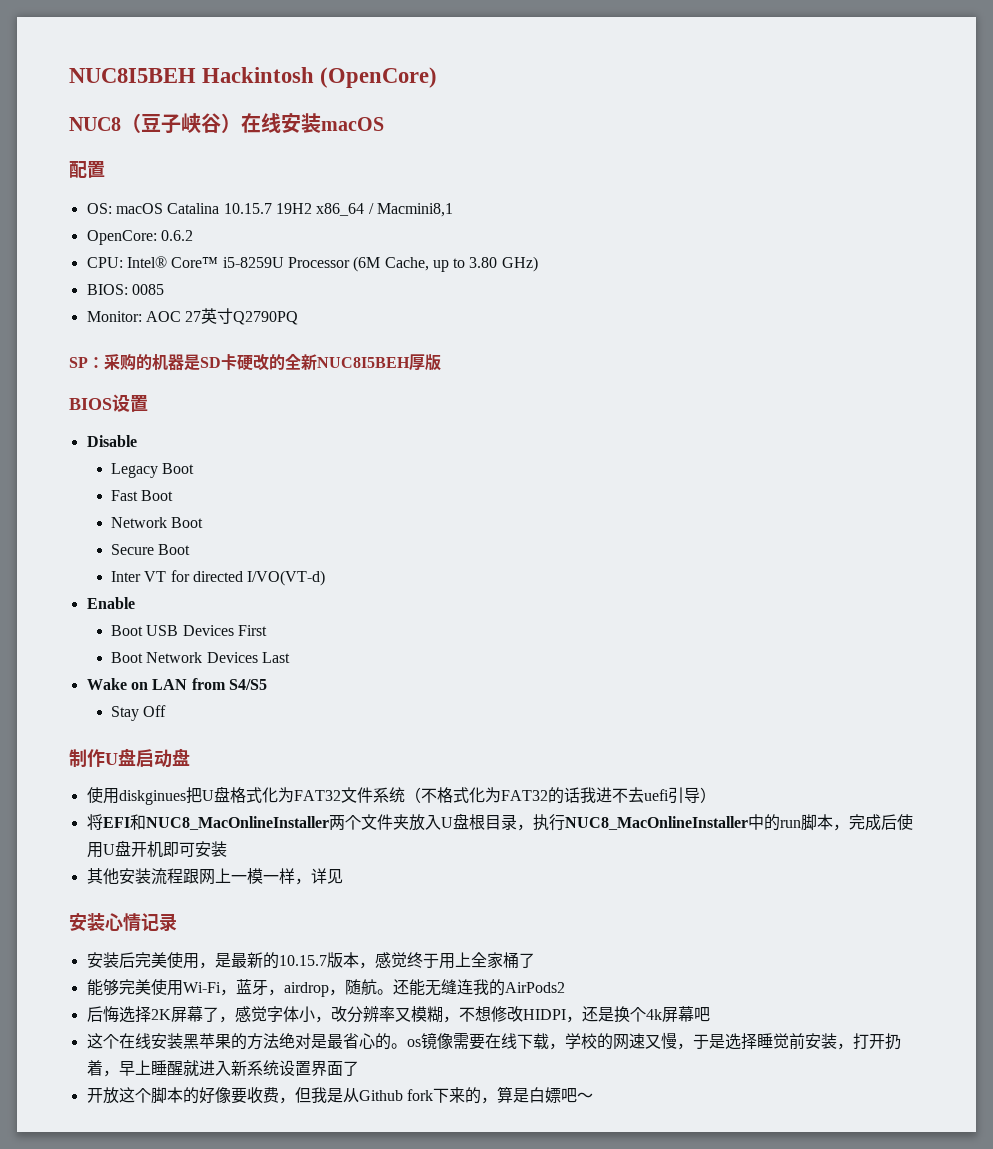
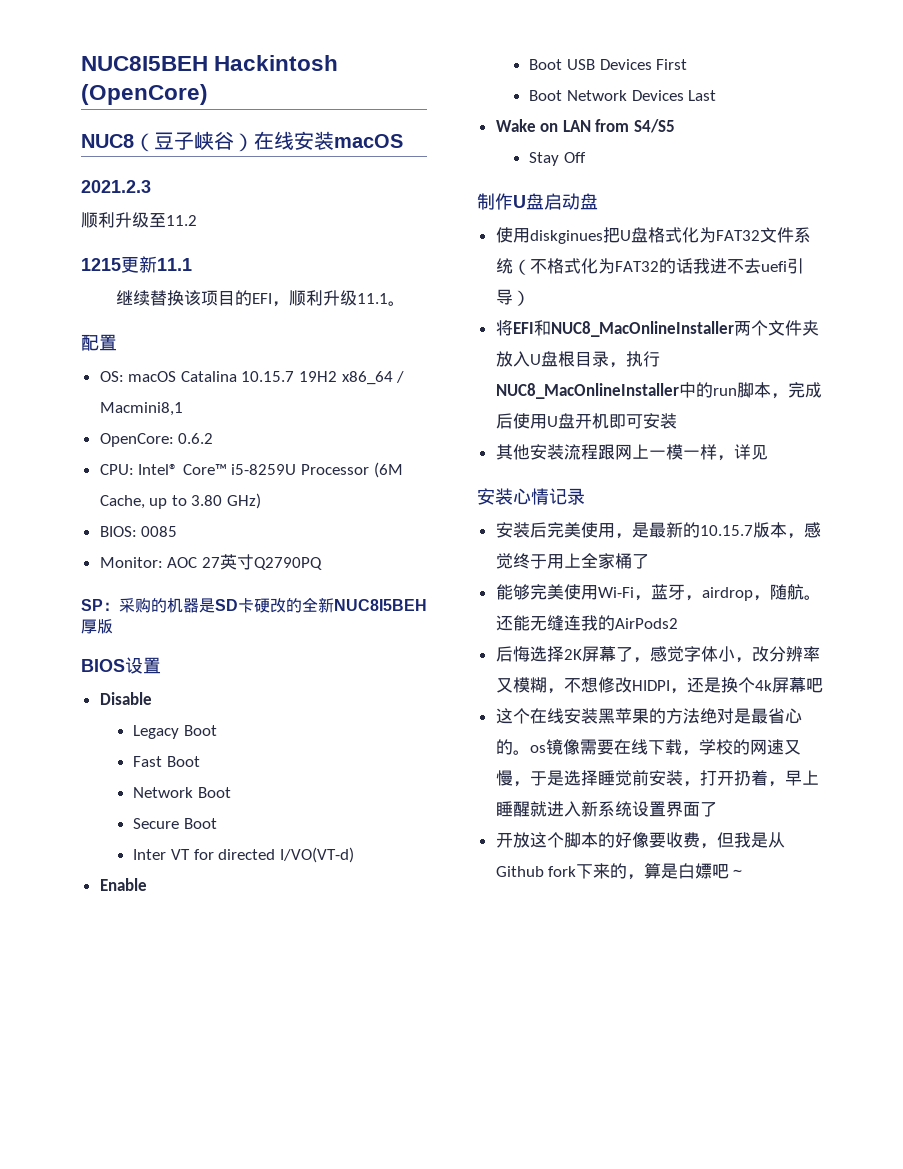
(384, 124) none -> [81,180,151,193] [81,212,197,228] [81,256,192,273] [115,290,405,307] // 2021.2.3 // 顺利升级至11.2 // 1215更新11.1 // 继续替换该项目的EFI，顺利升级11.1。

